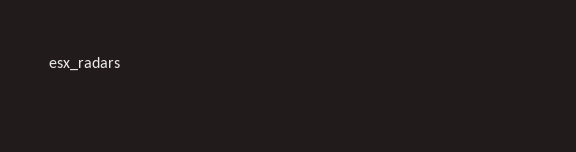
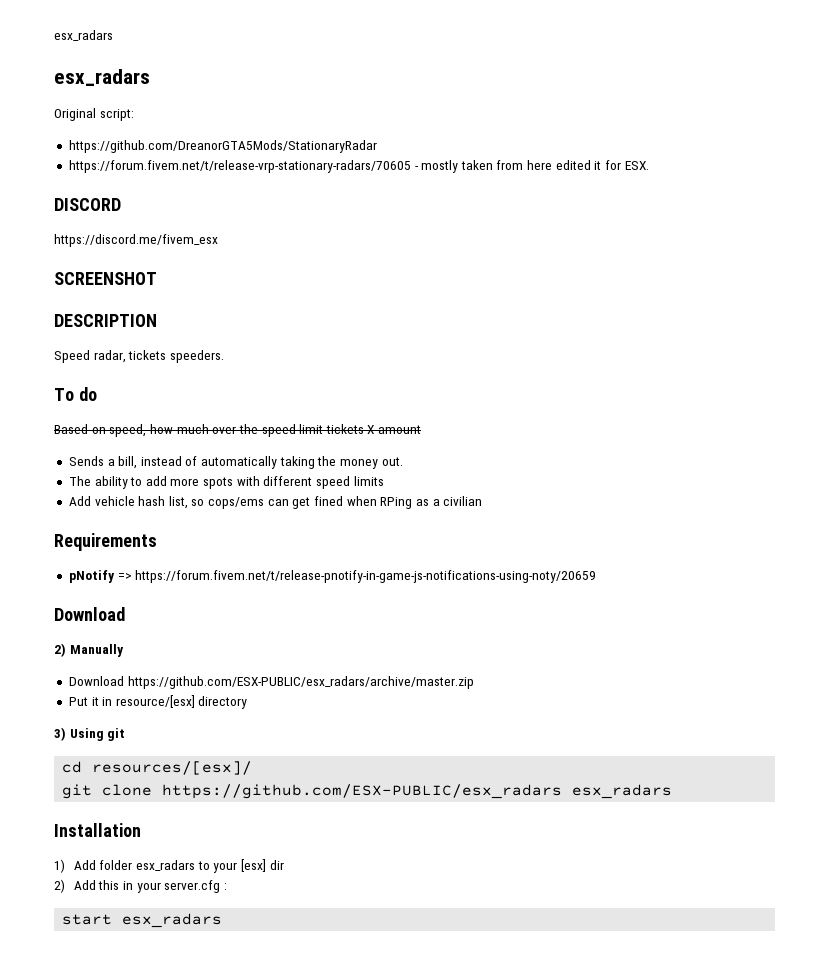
[49,57,120,71] esx_radars -> [54,30,113,41] [54,69,150,86] [54,108,134,121] [68,140,377,153] [68,160,649,173] [54,198,121,211] [54,234,218,247] [54,272,157,285] [54,314,157,327] [54,350,224,363] [54,387,97,401] [54,424,422,437] [68,456,403,469] [68,476,384,489] [68,496,483,509] [54,533,157,551] [68,570,597,583] [54,607,125,621] [54,643,124,657] [68,676,474,689] [68,695,248,709] [54,727,126,741] [62,761,253,775] [62,784,673,799] [54,823,141,837] [54,859,284,873] [54,879,227,893] [62,913,223,928] esx_radars // esx_radars // Original script: // https://github.com/DreanorGTA5Mods/StationaryRadar // https://forum.fivem.net/t/release-vrp-stationary-radars/70605 - mostly taken from here edited it for ESX. // DISCORD // https://discord.me/fivem_esx // SCREENSHOT // DESCRIPTION // Speed radar, tickets speeders. // To do // Based on speed, how much over the speed limit tickets X amount // Sends a bill, instead of automatically taking the money out. // The ability to add more spots with different speed limits // Add vehicle hash list, so cops/ems can get fined when RPing as a civilian // Requirements // pNotify => https://forum.fivem.net/t/release-pnotify-in-game-js-notifications-using-noty/20659 // Download // 2) Manually // Download https://github.com/ESX-PUBLIC/esx_radars/archive/master.zip // Put it in resource/[esx] directory // 3) Using git // cd resources/[esx]/ // git clone https://github.com/ESX-PUBLIC/esx_radars esx_radars // Installation // 1) Add folder esx_radars to your [esx] dir // 2) Add this in your server.cfg : // start esx_radars

